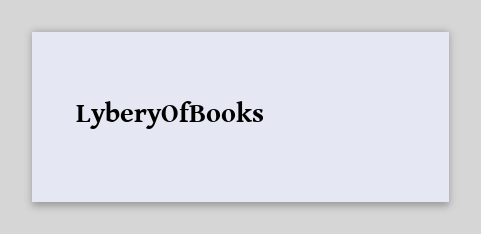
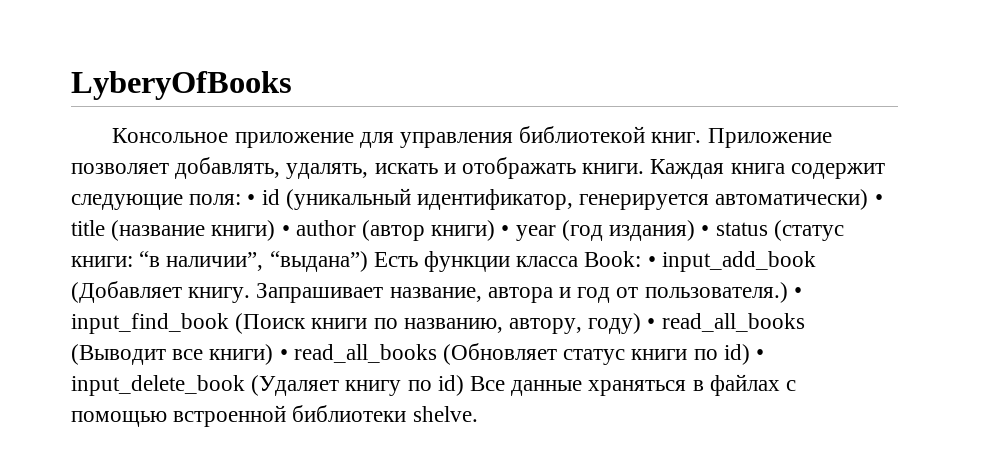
(264, 115) none -> [112,126,832,148] [71,157,885,179] [71,188,883,210] [71,220,844,241] [71,251,816,272] [71,281,802,303] [71,313,805,334] [71,343,765,365] [71,374,797,396] [71,405,478,427] // Консольное приложение для управления библиотекой книг. Приложение позволяет добавлять, удалять, искать и отображать книги. Каждая книга содержит следующие поля: • id (уникальный идентификатор, генерируется автоматически) • title (название книги) • author (автор книги) • year (год издания) • status (статус книги: “в наличии”, “выдана”) Есть функции класса Book: • input_add_book (Добавляет книгу. Запрашивает название, автора и год от пользователя.) • input_find_book (Поиск книги по названию, автору, году) • read_all_books (Выводит все книги) • read_all_books (Обновляет статус книги по id) • input_delete_book (Удаляет книгу по id) Все данные храняться в файлах с помощью встроенной библиотеки shelve.

